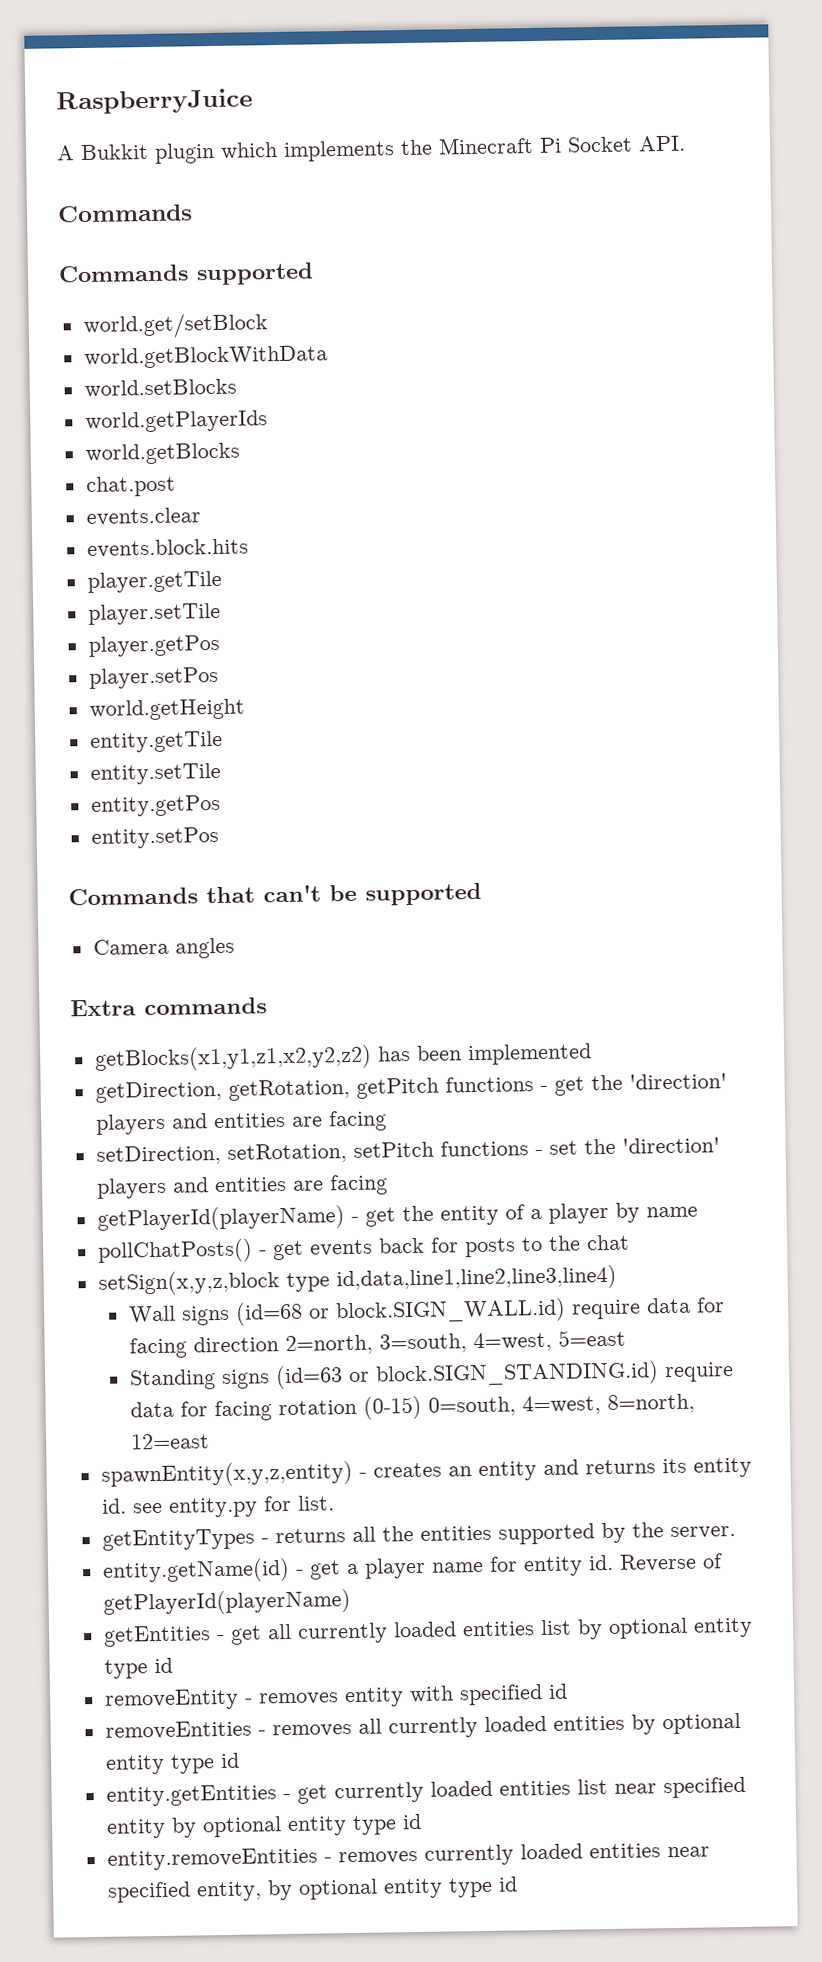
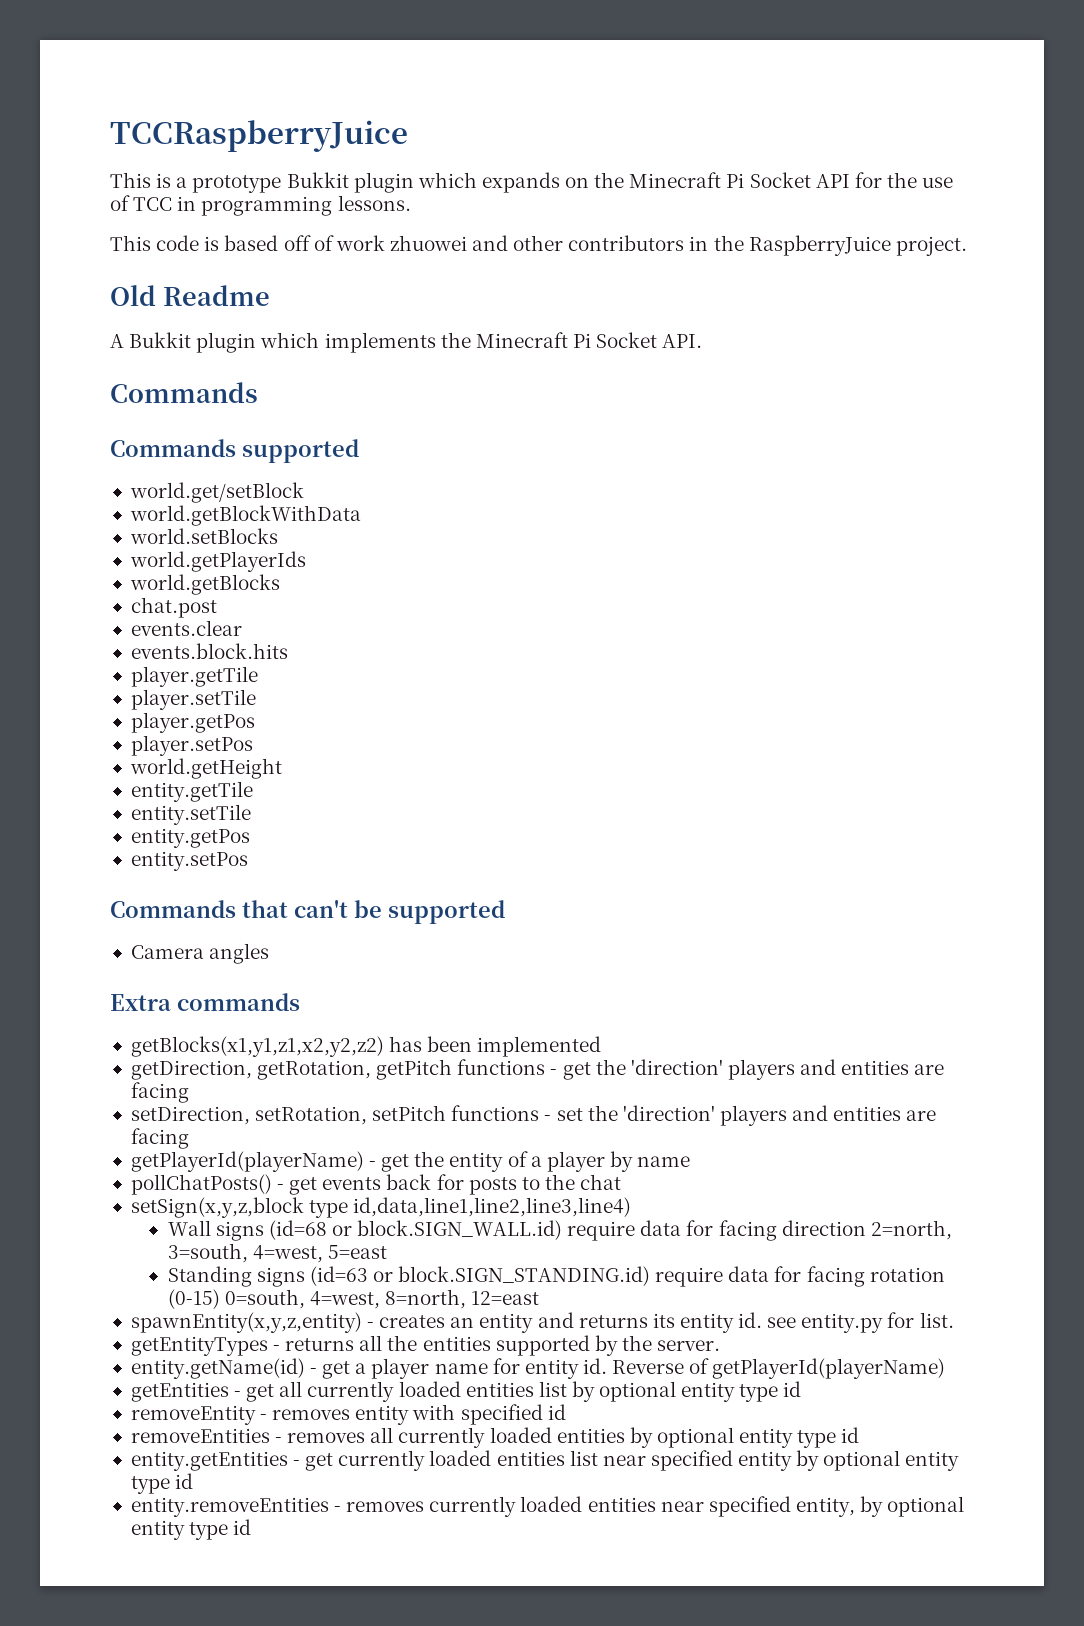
[56,88,253,115] RaspberryJuice -> [110,120,408,152] [110,172,954,193] [110,195,411,216] [110,235,967,256] [110,285,270,306] TCCRaspberryJuice // This is a prototype Bukkit plugin which expands on the Minecraft Pi Socket API for the use of TCC in programming lessons. // This code is based off of work zhuowei and other contributors in the RaspberryJuice project. // Old Readme

